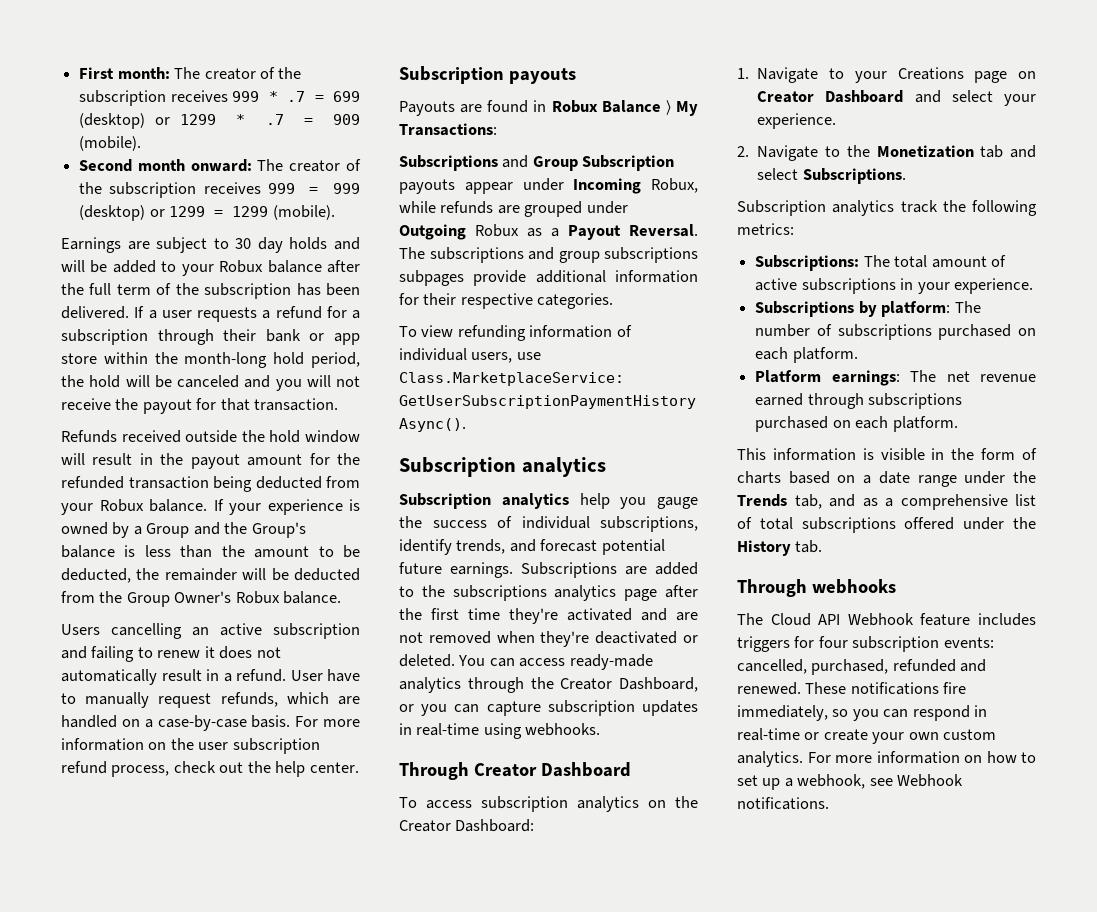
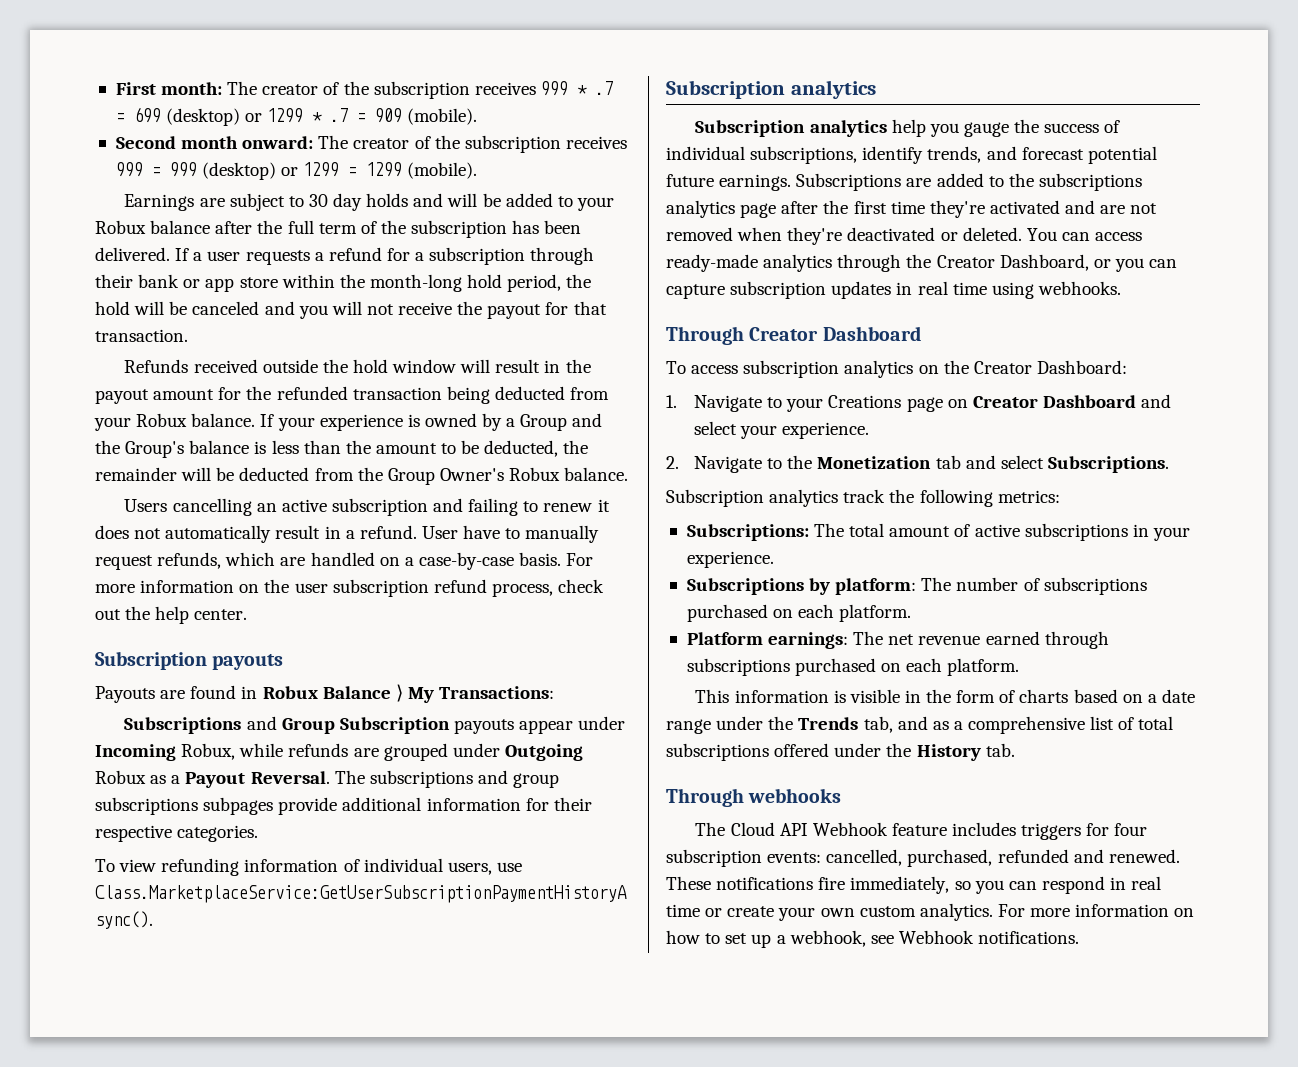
[416,723,480,736] real-time -> [917,281,987,295] real time
[737,728,800,741] real-time -> [1131,876,1162,890] [666,904,700,917] real time

